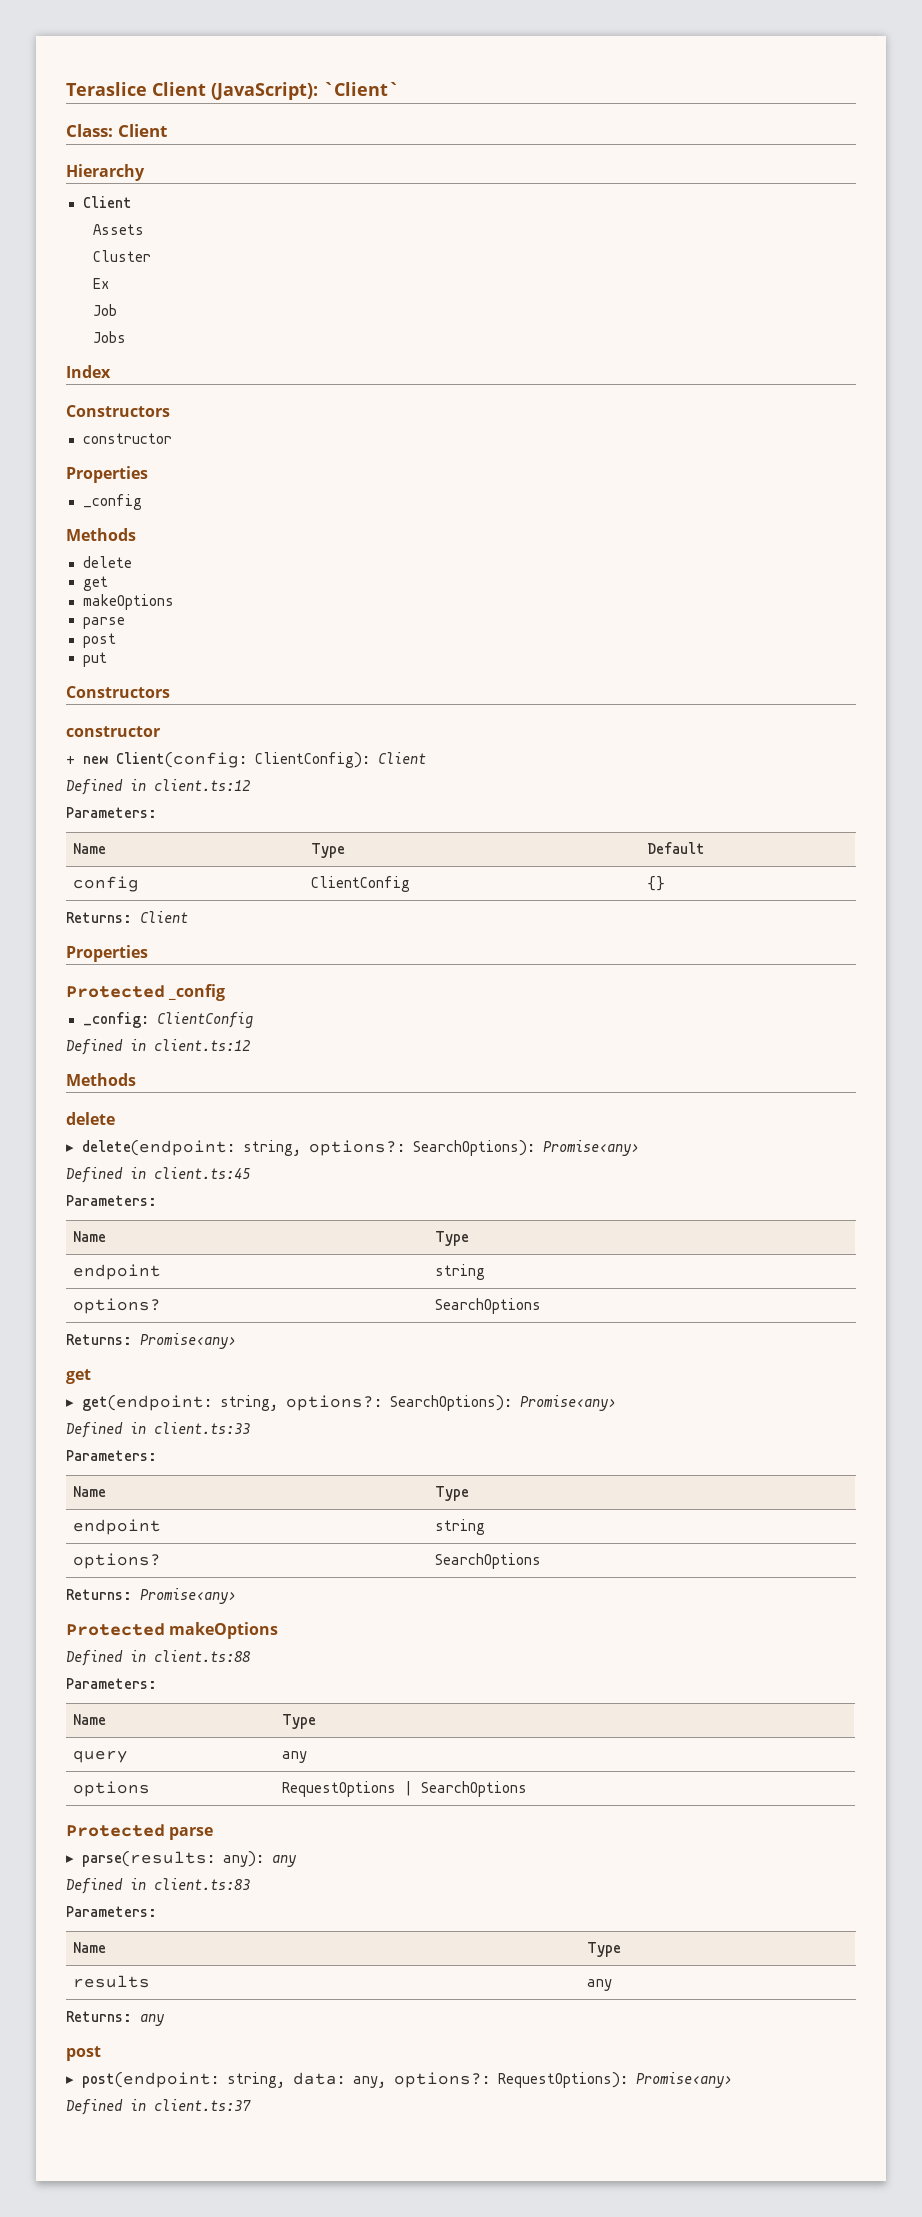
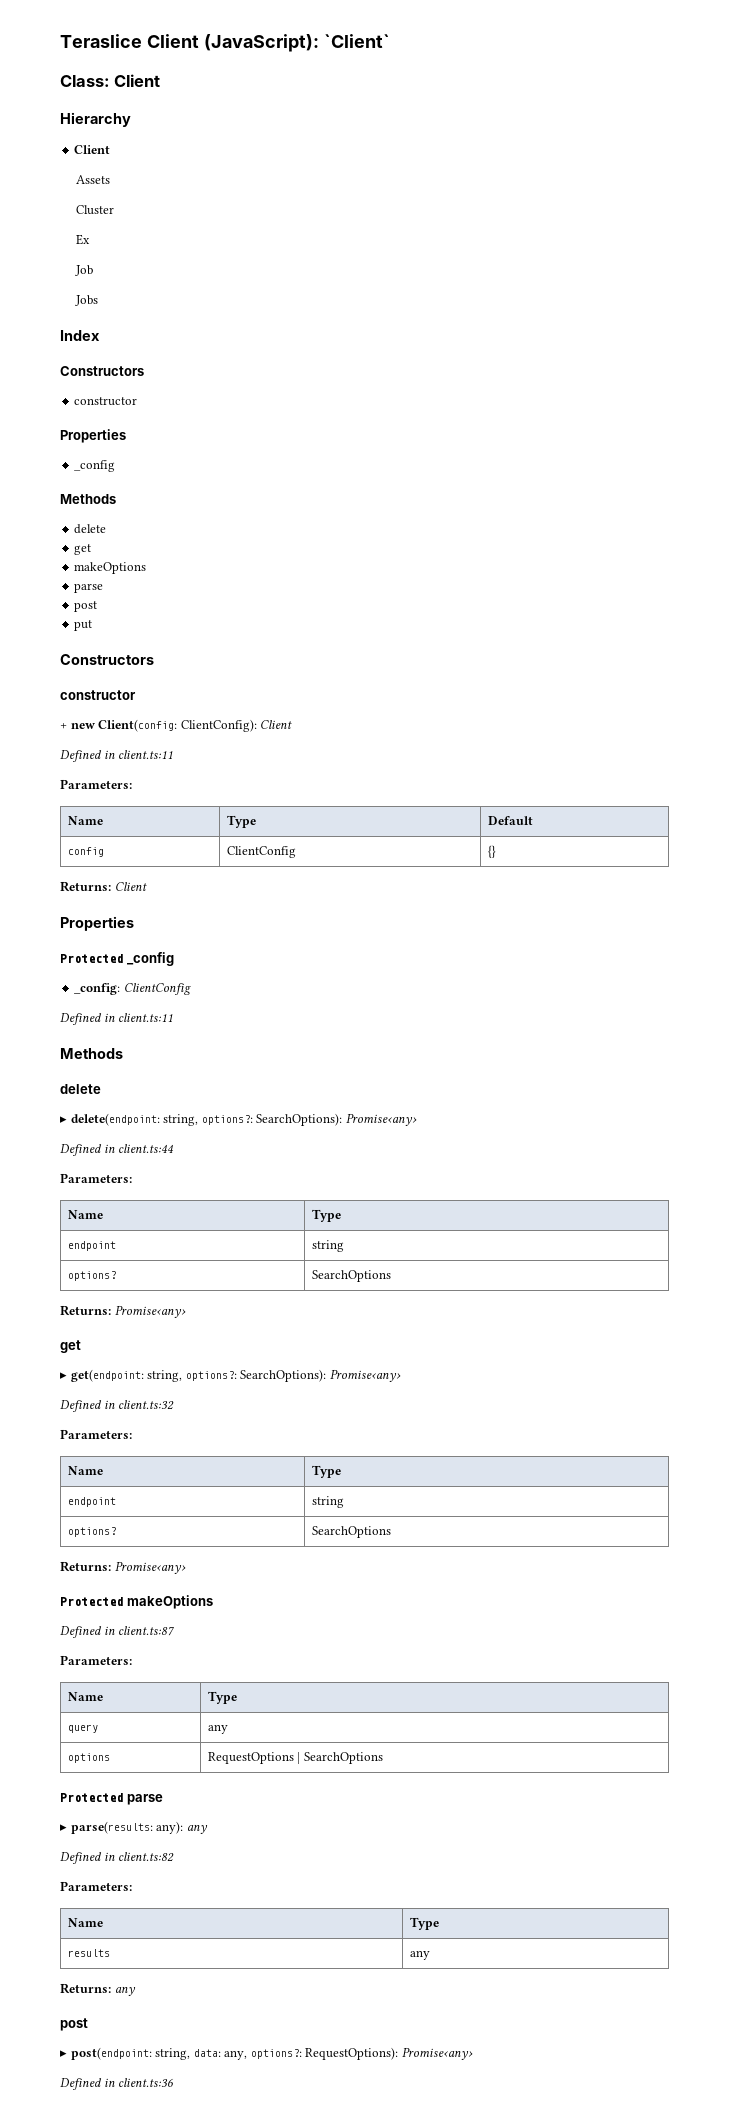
[154,779,250,791] client.ts:12 -> [118,750,174,759] client.ts:11
[154,1039,250,1051] client.ts:12 -> [118,1013,174,1022] client.ts:11
[154,1167,250,1179] client.ts:45 -> [118,1144,175,1153] client.ts:44
[154,1422,250,1434] client.ts:33 -> [118,1400,175,1410] client.ts:32
[154,1650,250,1662] client.ts:88 -> [118,1626,176,1636] client.ts:87
[154,1878,250,1890] client.ts:83 -> [118,1852,175,1862] client.ts:82
[154,2099,251,2111] client.ts:37 -> [118,2078,175,2087] client.ts:36

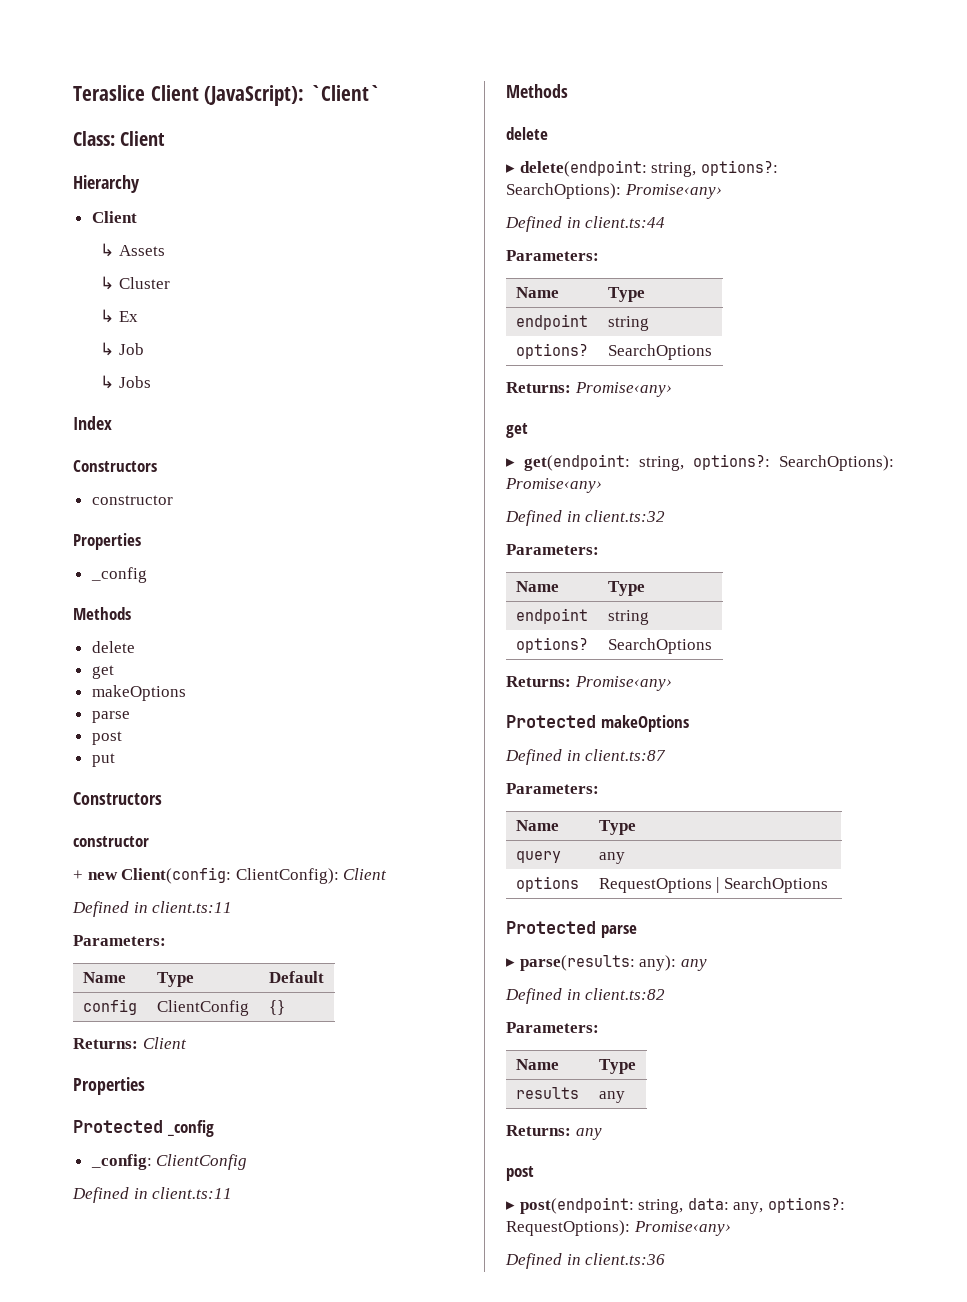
(111, 149) none -> [100,243,115,257] ↳
(110, 179) none -> [100,276,115,290] ↳
(114, 210) none -> [100,309,115,323] ↳
(90, 239) none -> [100,342,115,356] ↳
(93, 270) none -> [100,375,115,389] ↳

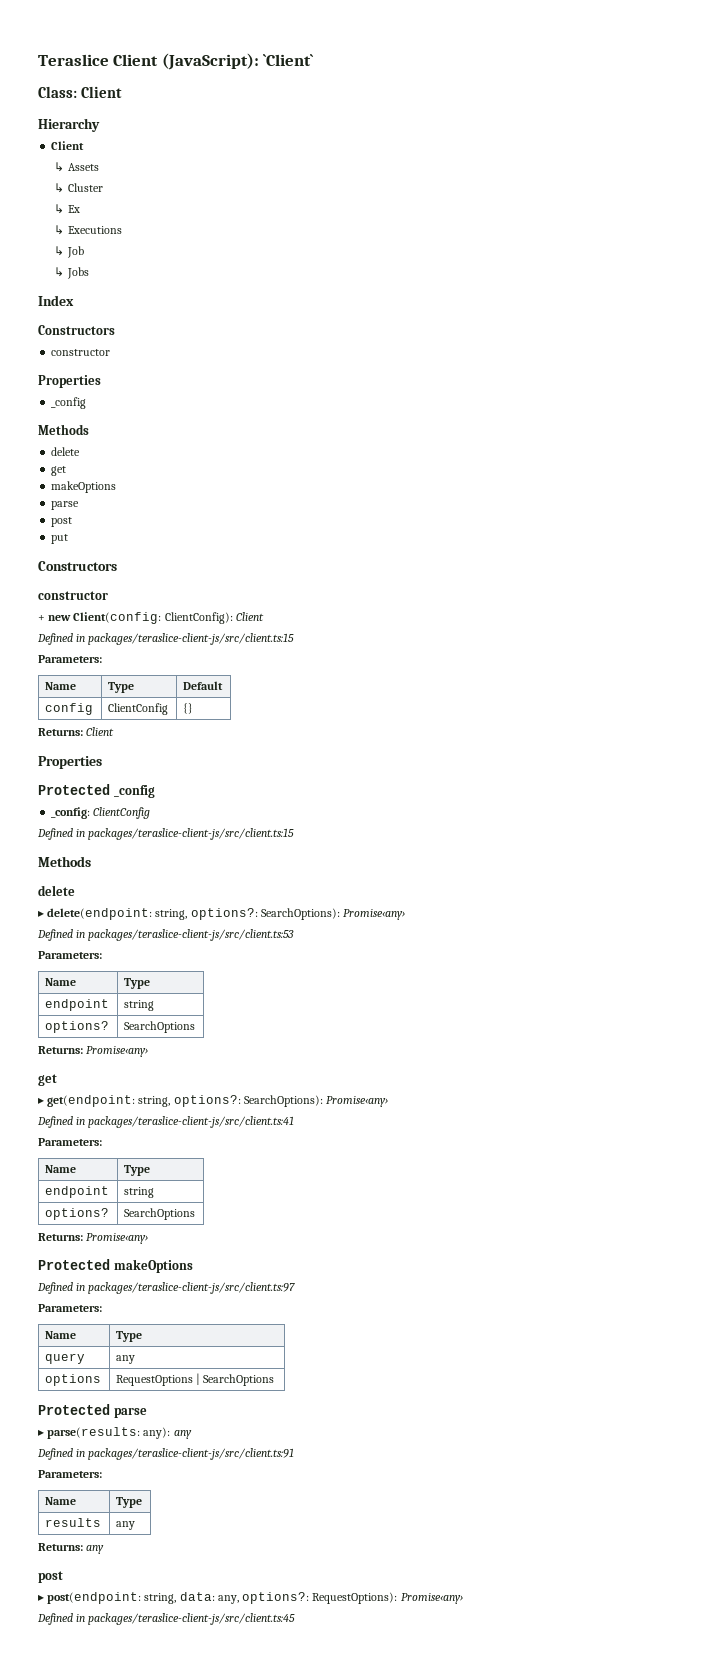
(138, 316) none -> [54,225,122,235] // ↳ Executions
[152,901,233,913] client.ts:11 -> [88,633,295,645] packages/teraslice-client-js/src/client.ts:15
[152,1187,233,1199] client.ts:11 -> [88,828,295,840] packages/teraslice-client-js/src/client.ts:15
[585,216,666,228] client.ts:44 -> [88,929,295,941] packages/teraslice-client-js/src/client.ts:53
[585,510,666,522] client.ts:32 -> [88,1116,295,1128] packages/teraslice-client-js/src/client.ts:41
[585,749,667,761] client.ts:87 -> [88,1282,296,1294] packages/teraslice-client-js/src/client.ts:97
[585,988,666,1000] client.ts:82 -> [88,1448,295,1460] packages/teraslice-client-js/src/client.ts:91
[585,1253,666,1265] client.ts:36 -> [88,1613,296,1625] packages/teraslice-client-js/src/client.ts:45

